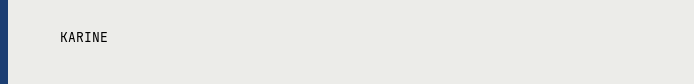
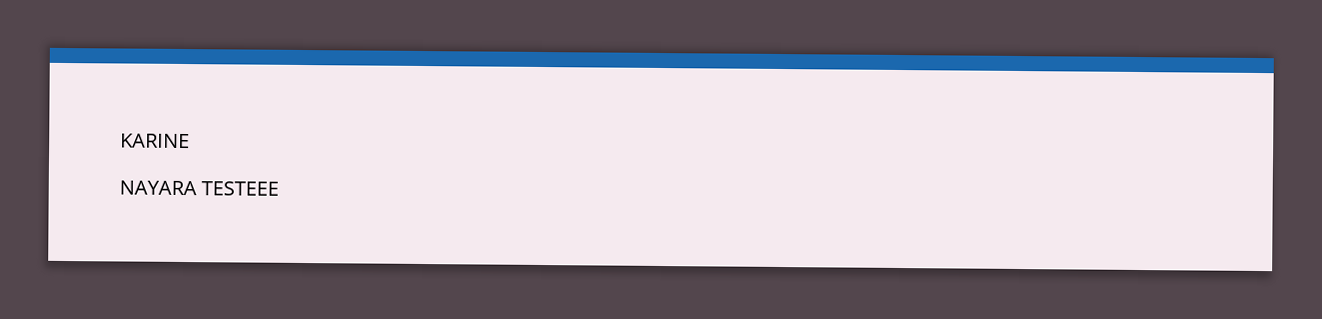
(108, 37) none -> [119,180,280,196] // NAYARA TESTEEE

